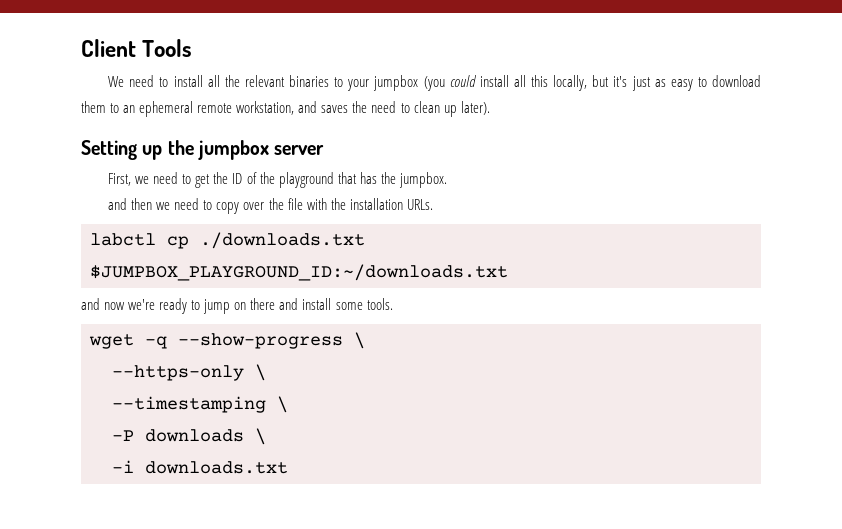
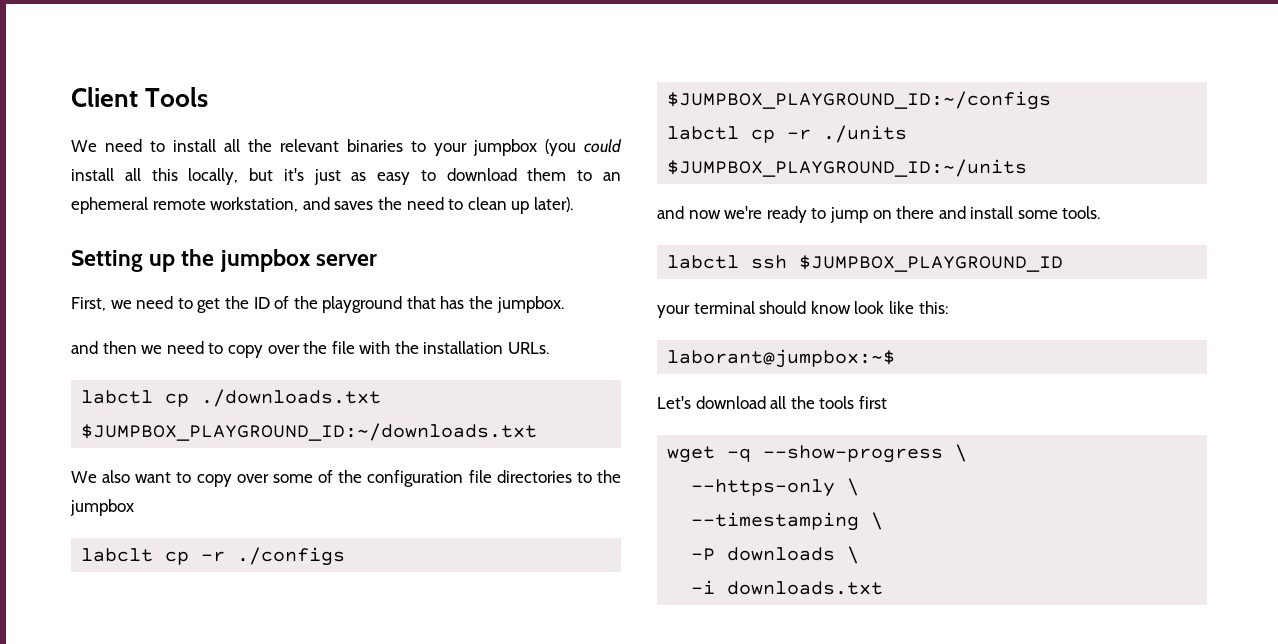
(508, 272) none -> [71,470,621,487] [70,499,134,516] [81,547,346,566] [667,91,1052,110] [667,125,908,143] [667,159,1028,177] // We also want to copy over some of the configuration file directories to the jumpbox // labclt cp -r ./configs $JUMPBOX_PLAYGROUND_ID:~/configs // labctl cp -r ./units $JUMPBOX_PLAYGROUND_ID:~/units
(393, 304) none -> [667,255,1064,272] [657,301,948,318] [667,349,896,368] [657,396,887,409] // labctl ssh $JUMPBOX_PLAYGROUND_ID // your terminal should know look like this: // laborant@jumpbox:~$ // Let's download all the tools first

